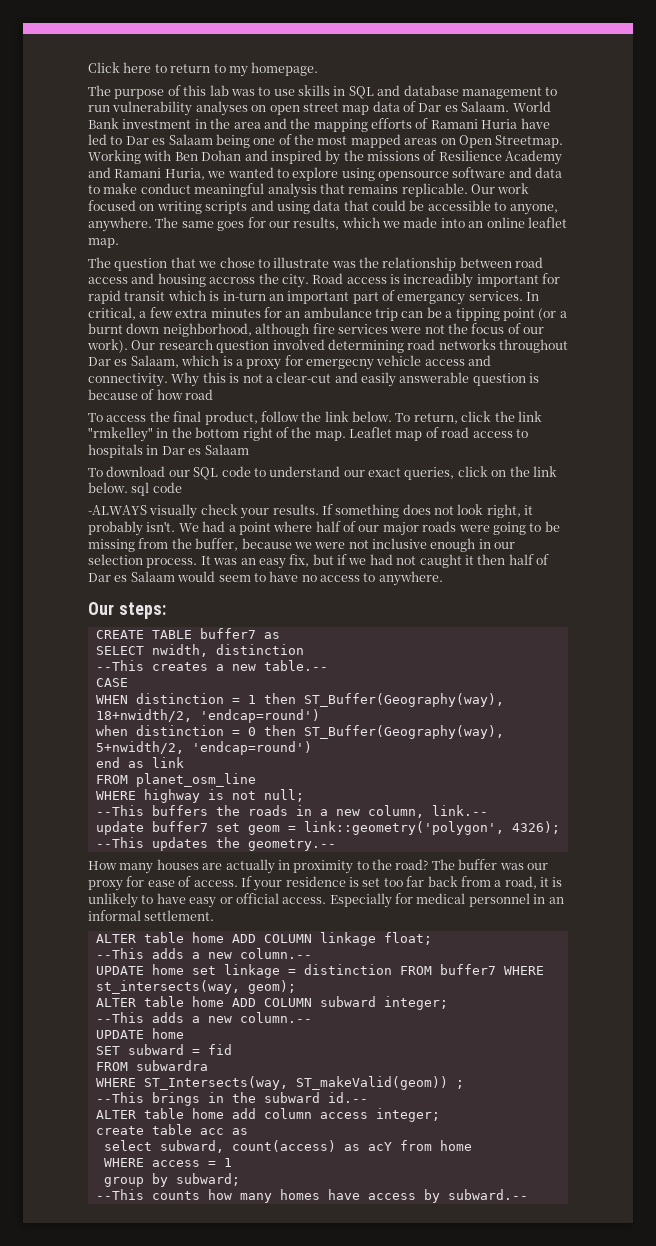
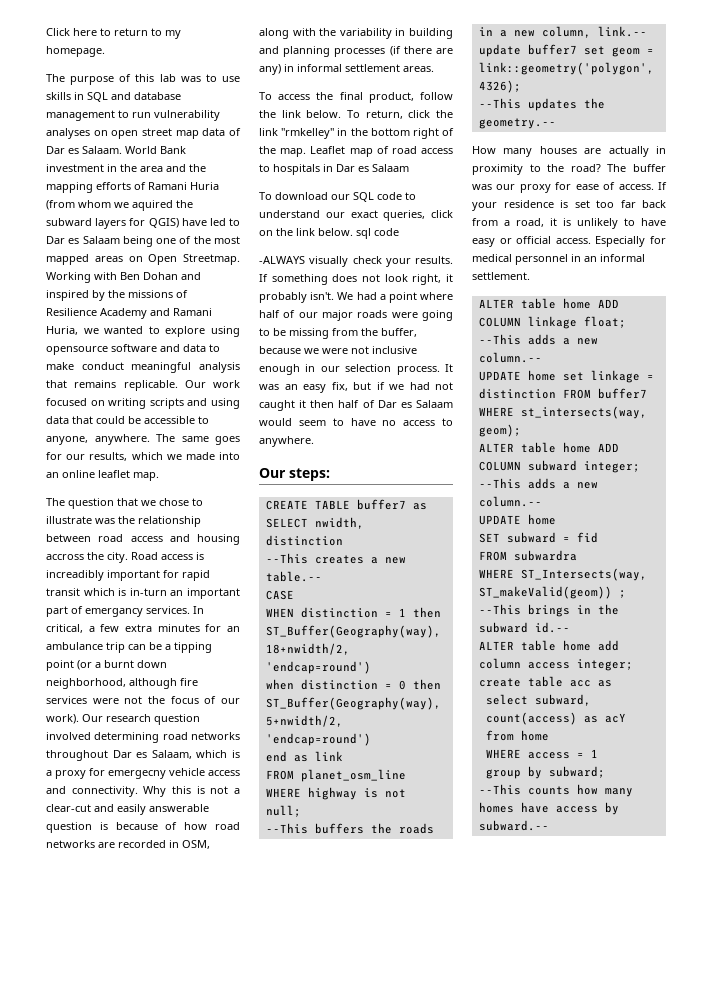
(518, 124) none -> [46,200,193,211] [46,218,179,229] (from whom we aquired the subward layers for QGIS)
(214, 394) none -> [46,840,210,849] [259,28,453,39] [259,46,453,57] [259,64,434,75] networks are recorded in OSM, along with the variability in building and planning processes (if there are any) in informal settlement areas.

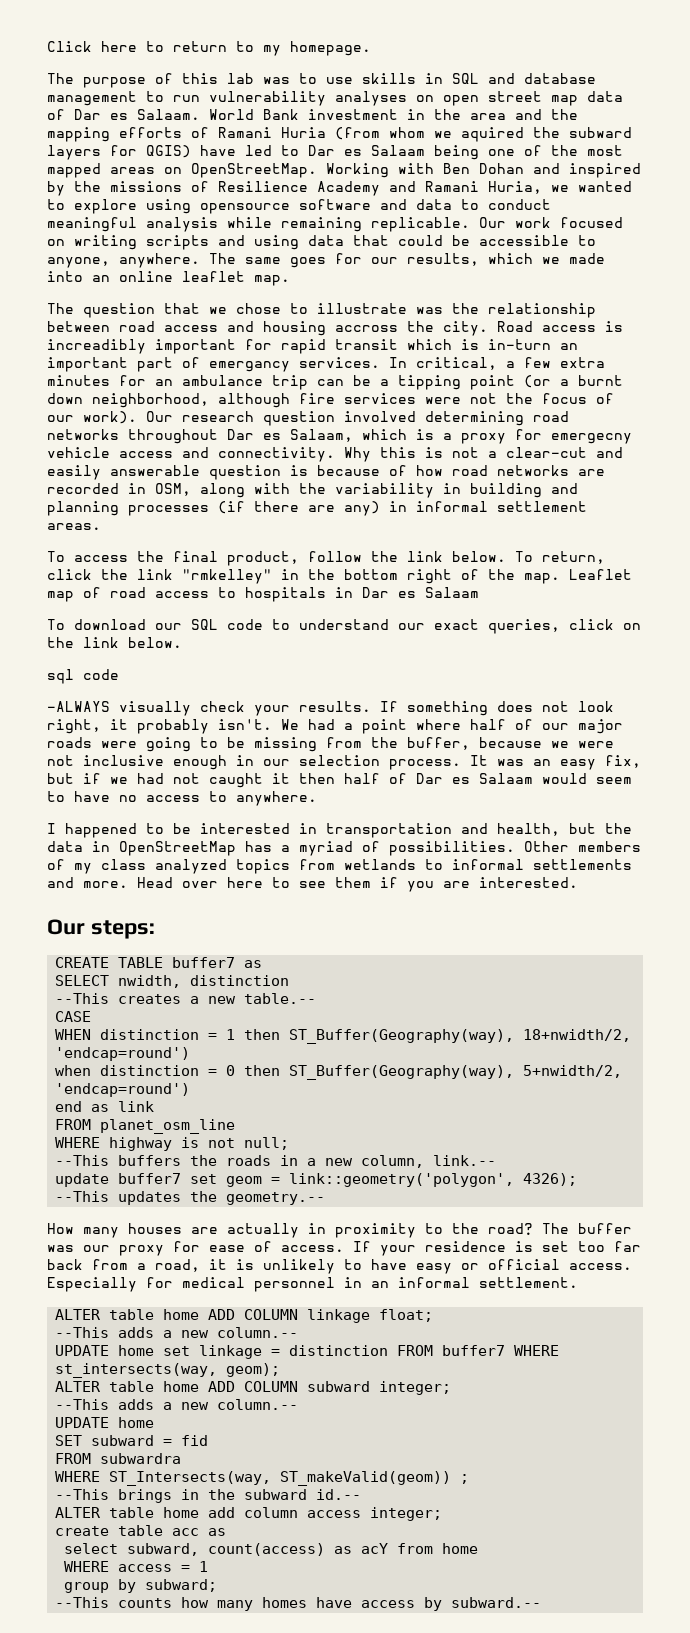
[148,254,240,265] Open Streetmap. -> [191,163,317,178] OpenStreetMap.
[46,362,74,370] make -> (479, 204) none
[46,380,117,388] that remains -> [227,217,362,232] while remaining
(353, 232) none -> (182, 642) //
(314, 441) none -> [47,823,632,838] [47,841,641,856] [47,859,632,874] [47,877,578,892] // I happened to be interested in transportation and health, but the data in OpenStreetMap has a myriad of possibilities. Other members of my class analyzed topics from wetlands to informal settlements and more. Head over here to see them if you are interested.

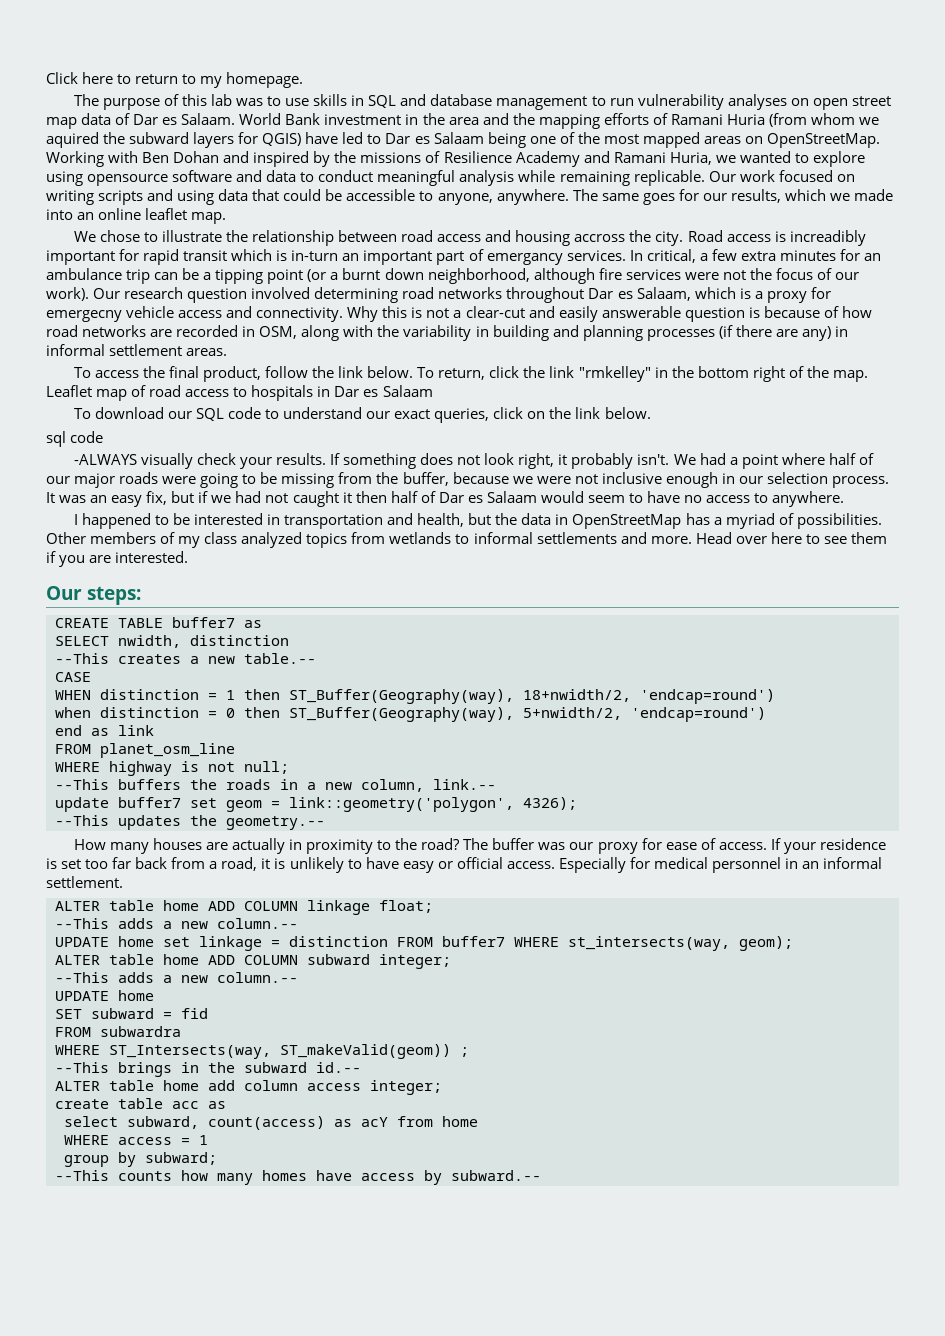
[47,303,227,318] The question that we -> [73,231,96,242] We
[416,307,443,314] was -> (222, 236) none

